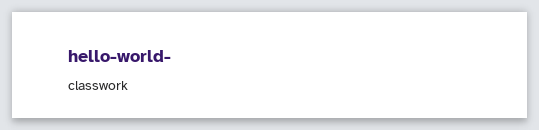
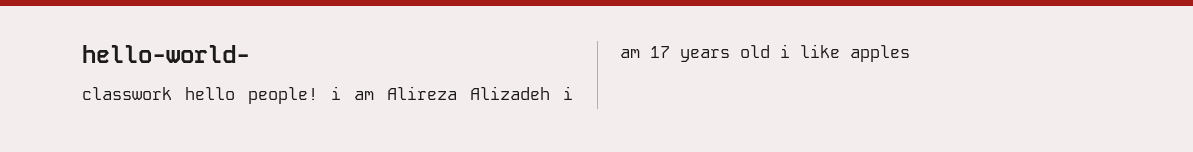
(128, 85) none -> [185,86,573,104] [620,44,910,62] hello people! i am Alireza Alizadeh i am 17 years old i like apples

